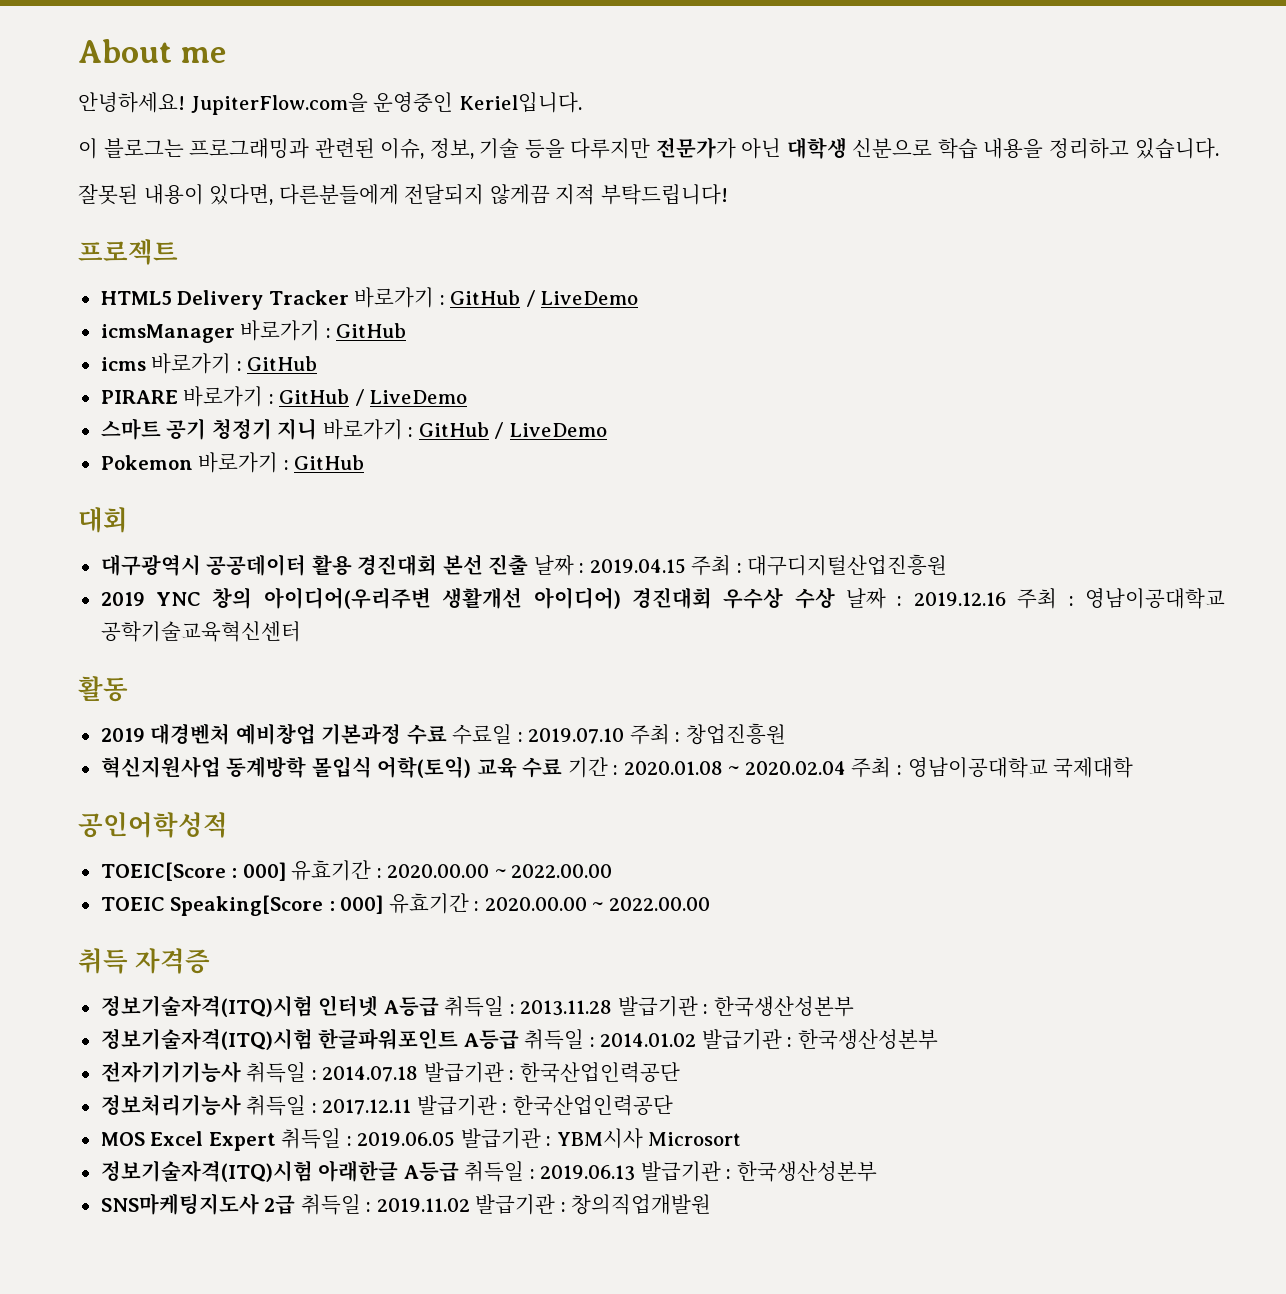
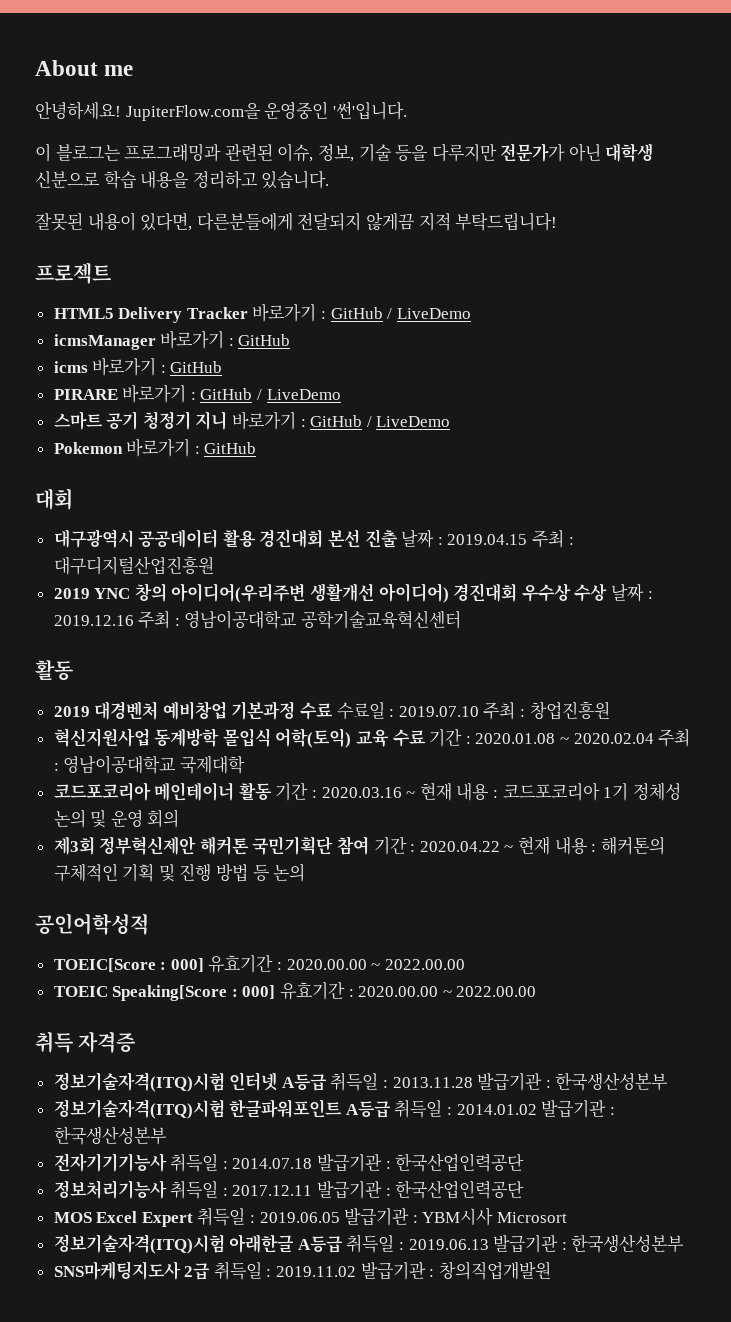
[458,92,582,113] Keriel입니다. -> [332,101,407,120] '썬'입니다.
(1134, 767) none -> [53,782,681,801] [53,809,180,828] [53,836,665,855] [53,863,306,882] // 코드포코리아 메인테이너 활동 기간 : 2020.03.16 ~ 현재 내용 : 코드포코리아 1기 정체성 논의 및 운영 회의 // 제3회 정부혁신제안 해커톤 국민기획단 참여 기간 : 2020.04.22 ~ 현재 내용 : 해커톤의 구체적인 기획 및 진행 방법 등 논의

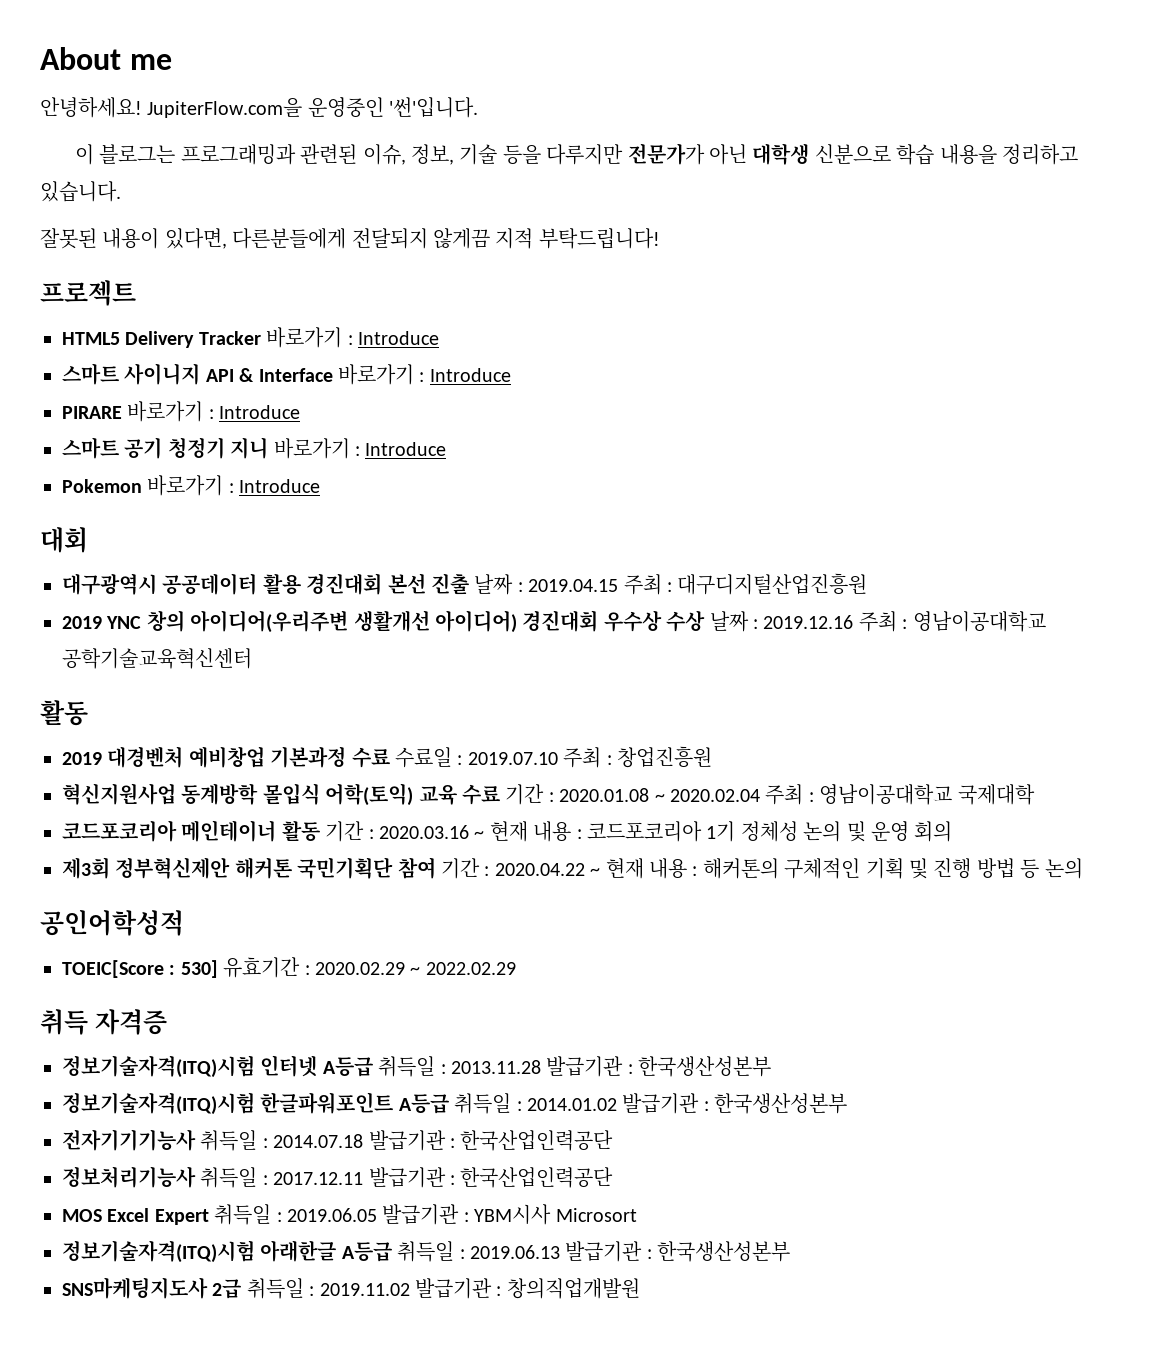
[330,307,471,319] [53,330,291,350] [53,357,223,376] GitHub / LiveDemo // icmsManager 바로가기 : GitHub // icms 바로가기 : GitHub -> [358,331,439,345] [62,363,511,385] Introduce // 스마트 사이니지 API & Interface 바로가기 : Introduce
[200,388,341,400] GitHub / LiveDemo -> [219,405,301,419] Introduce
[310,415,451,427] GitHub / LiveDemo -> [365,442,447,456] Introduce
[204,442,257,454] GitHub -> [239,479,321,493] Introduce
[170,954,465,973] [53,981,537,1001] 000] 유효기간 : 2020.00.00 ~ 2022.00.00 // TOEIC Speaking[Score : 000] 유효기간 : 2020.00.00 ~ 2022.00.00 -> [180,957,516,978] 530] 유효기간 : 2020.02.29 ~ 2022.02.29

